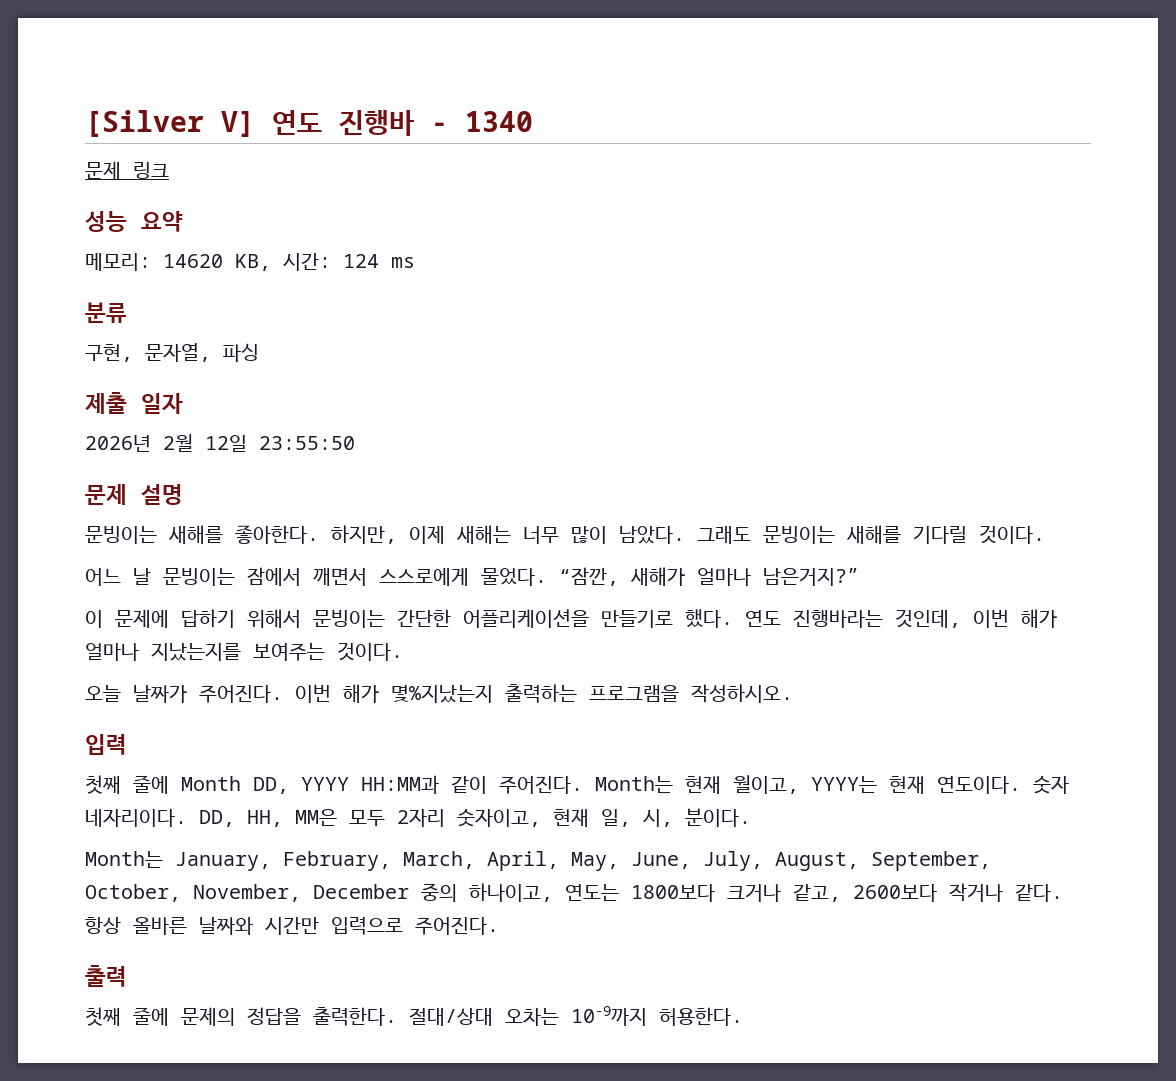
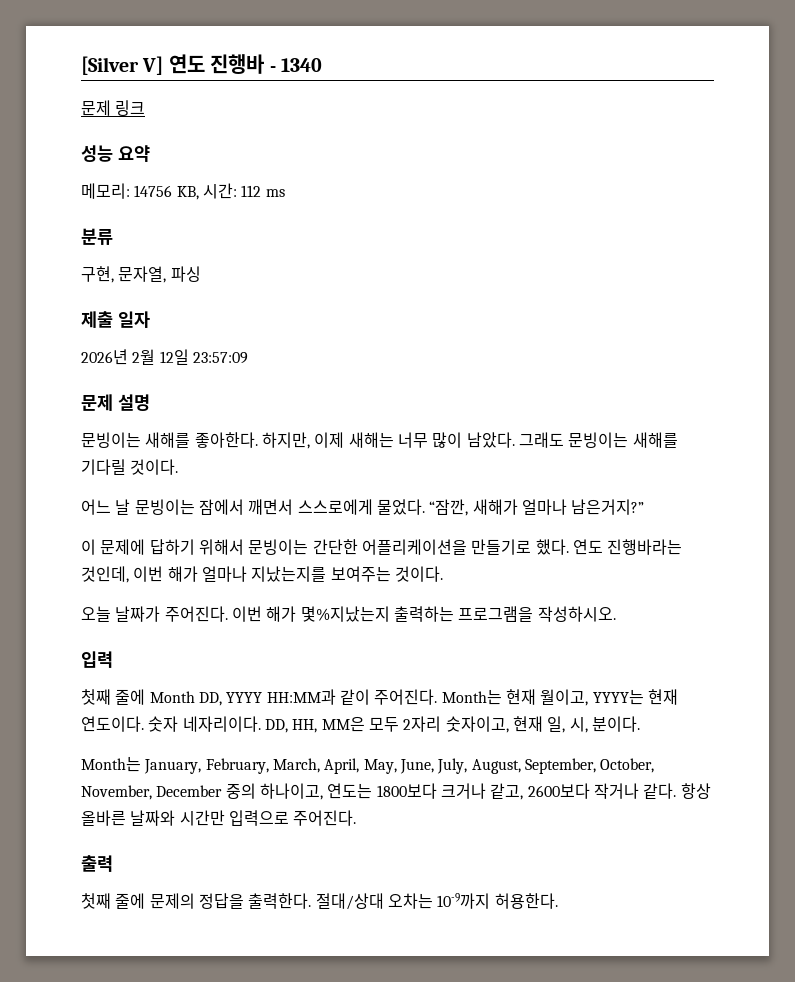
[163,254,223,268] 14620 -> [134,185,173,197] 14756
[343,254,379,268] 124 -> [241,185,262,197] 112
[259,436,355,450] 23:55:50 -> [192,352,248,364] 23:57:09

